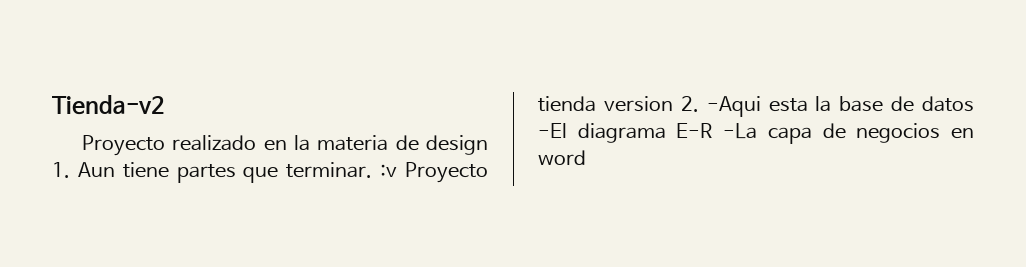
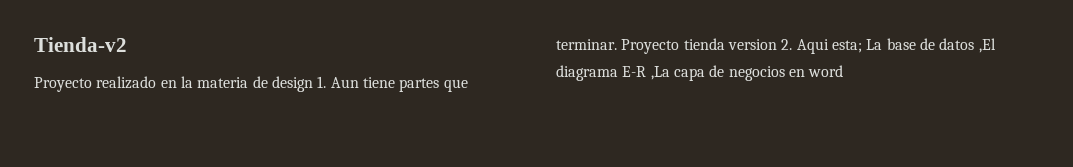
[380,164,398,177] :v -> (617, 44) none
[706,96,832,117] -Aqui esta la -> [796,39,883,54] Aqui esta; La
[538,123,567,138] -El -> [978,38,996,53] ,El
[723,123,758,139] -La -> [650,66,670,80] ,La

